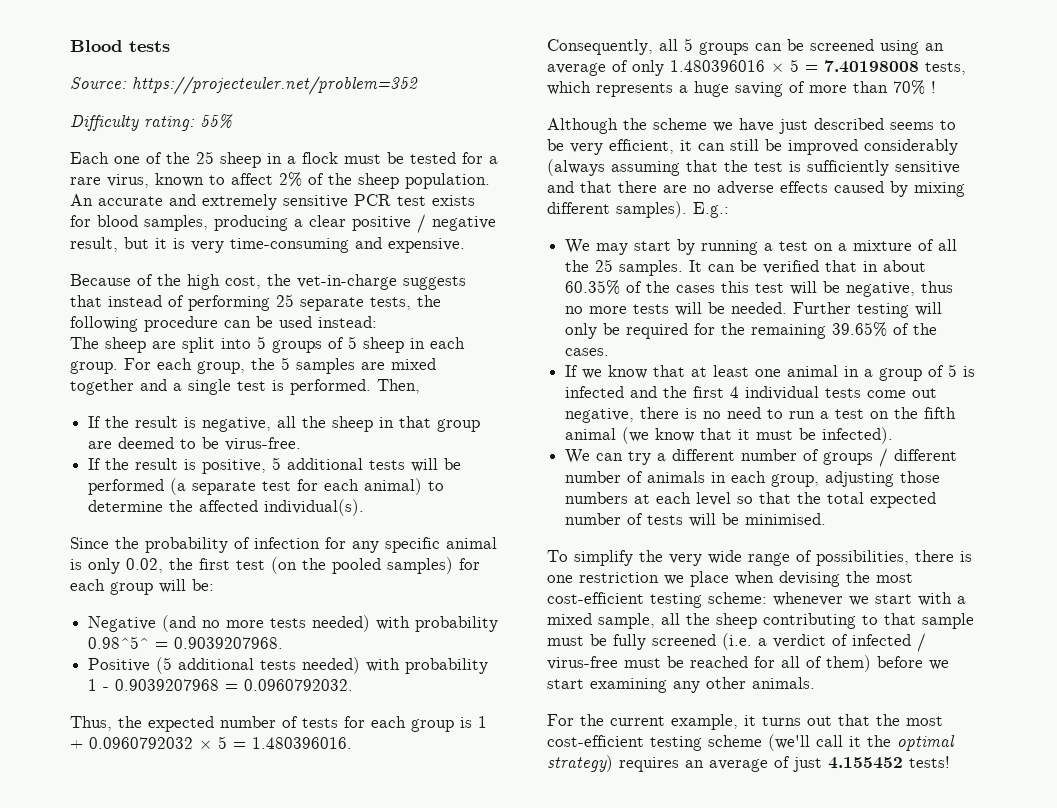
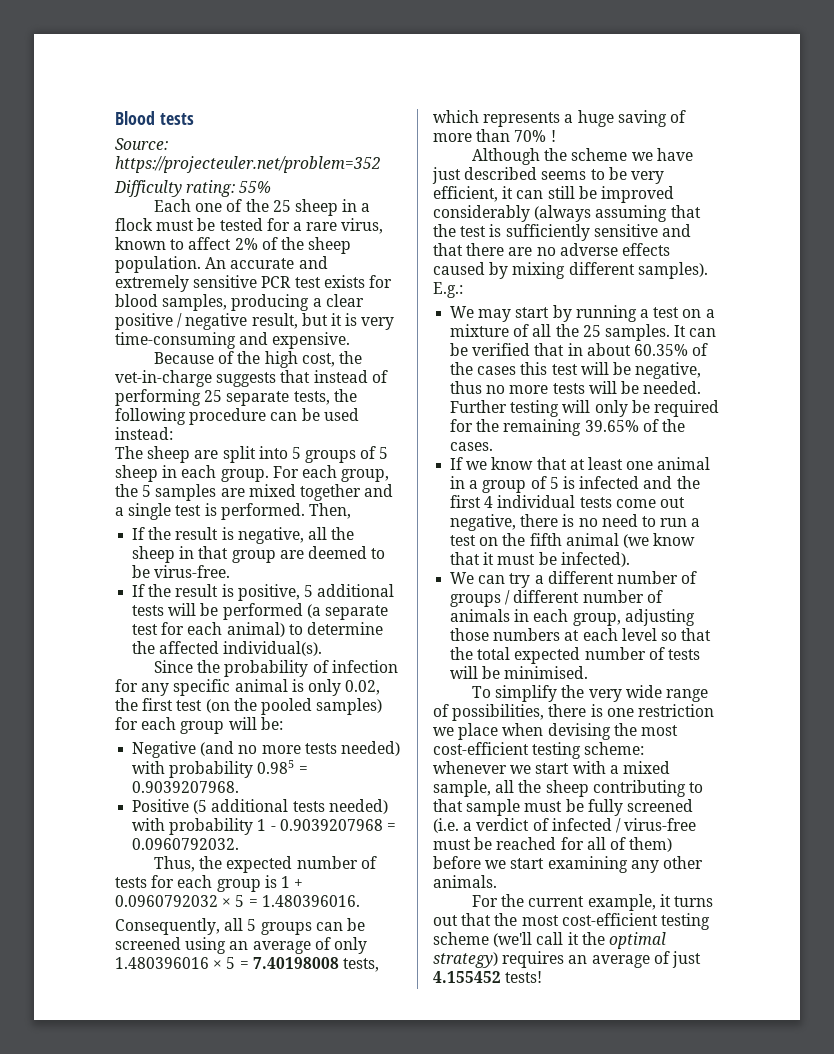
[88,636,150,649] 0.98^5^ -> [257,760,295,774] 0.985

